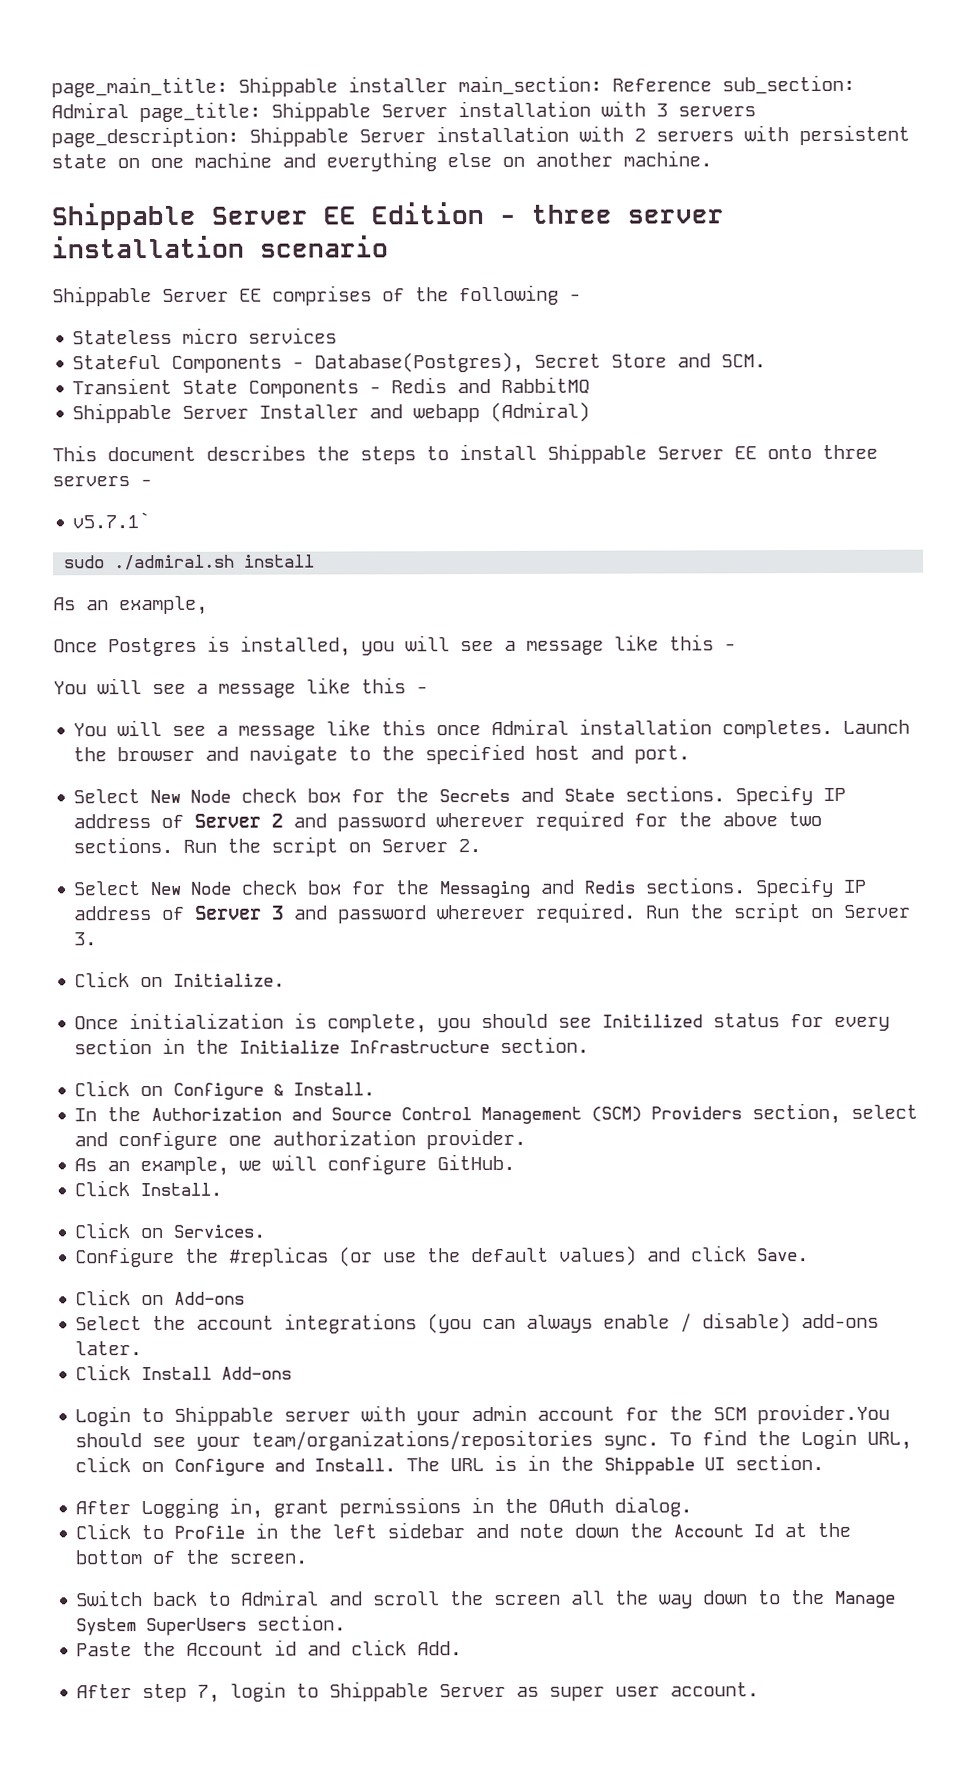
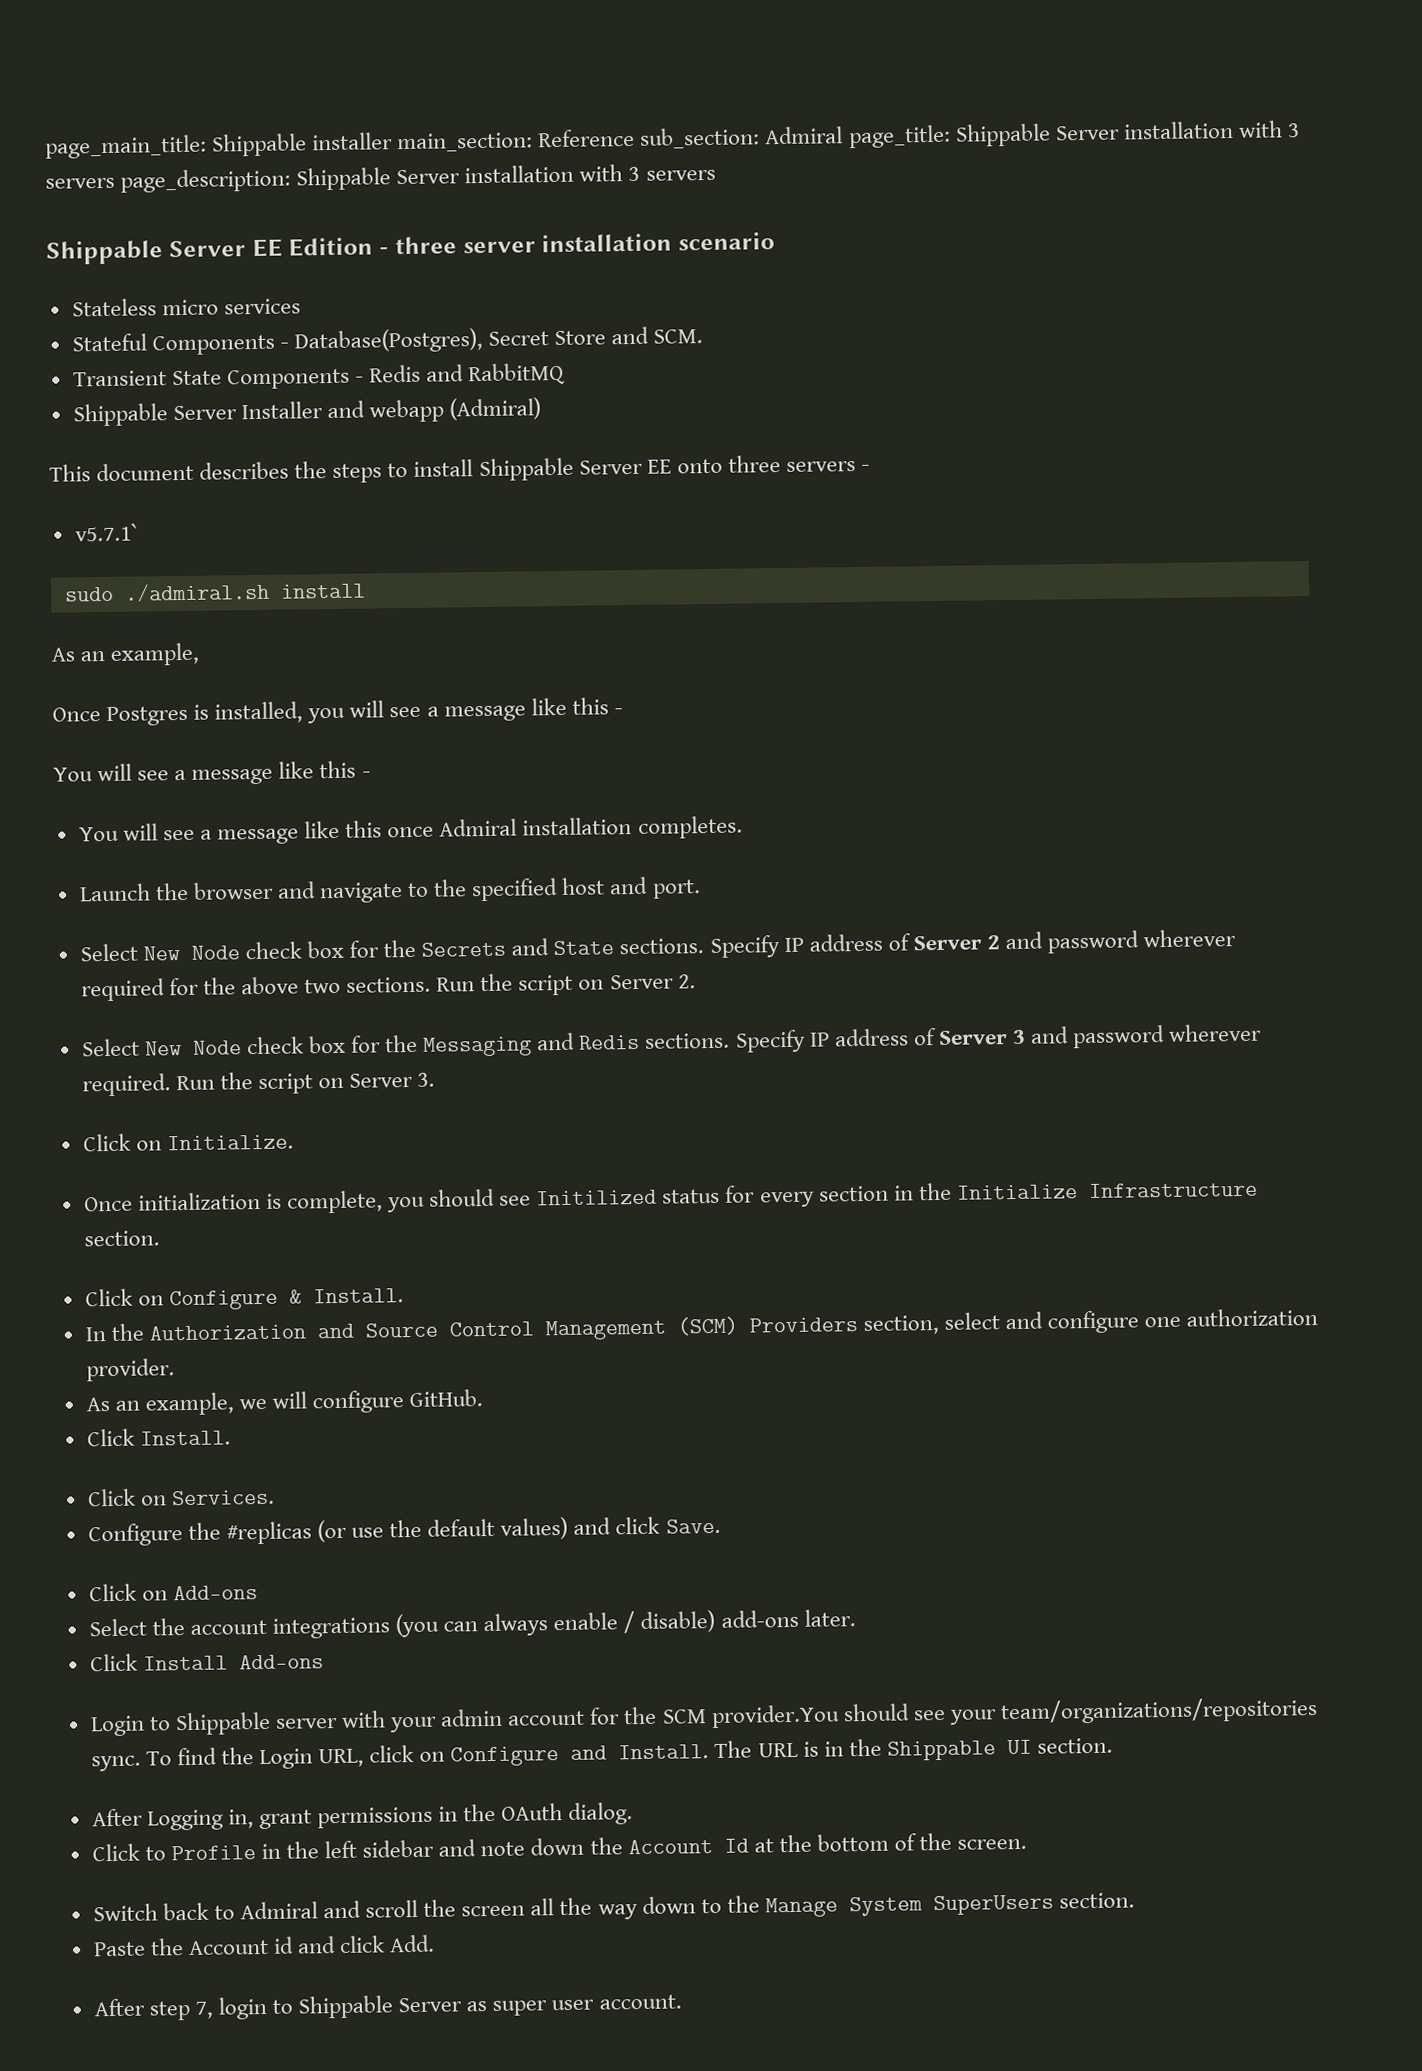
[634,124,910,146] [51,150,712,172] 2 servers with persistent state on one machine and everything else on another machine. -> [628,166,716,182] 3 servers
[52,284,581,307] // Shippable Server EE comprises of the following - -> (775, 241) none
(834, 729) none -> (743, 827) //

